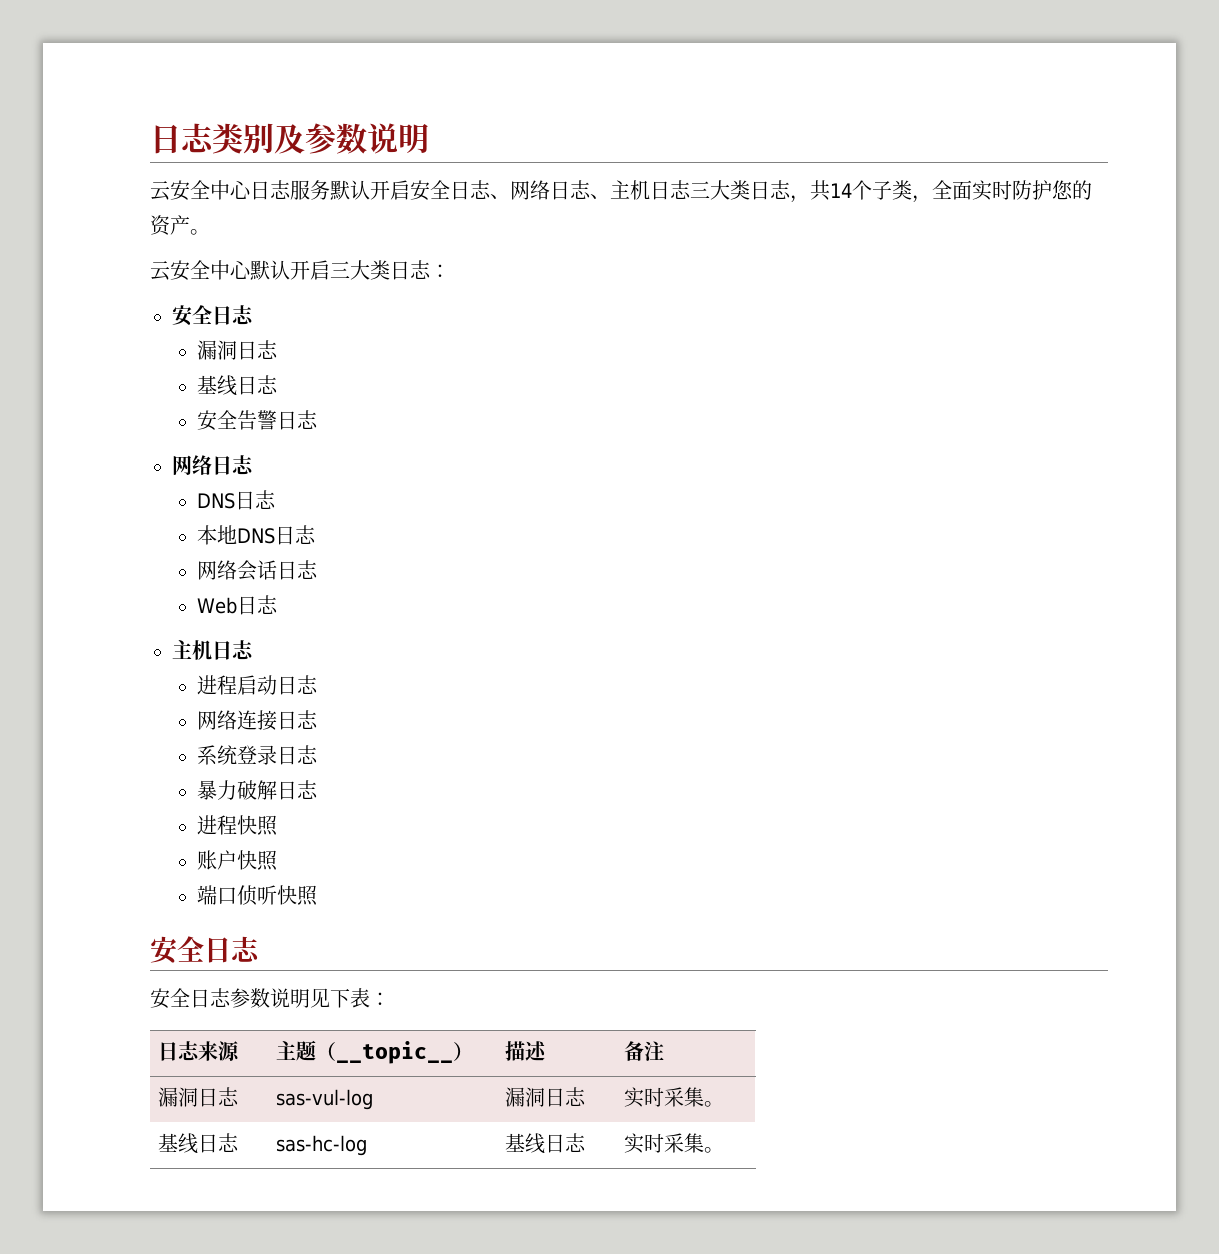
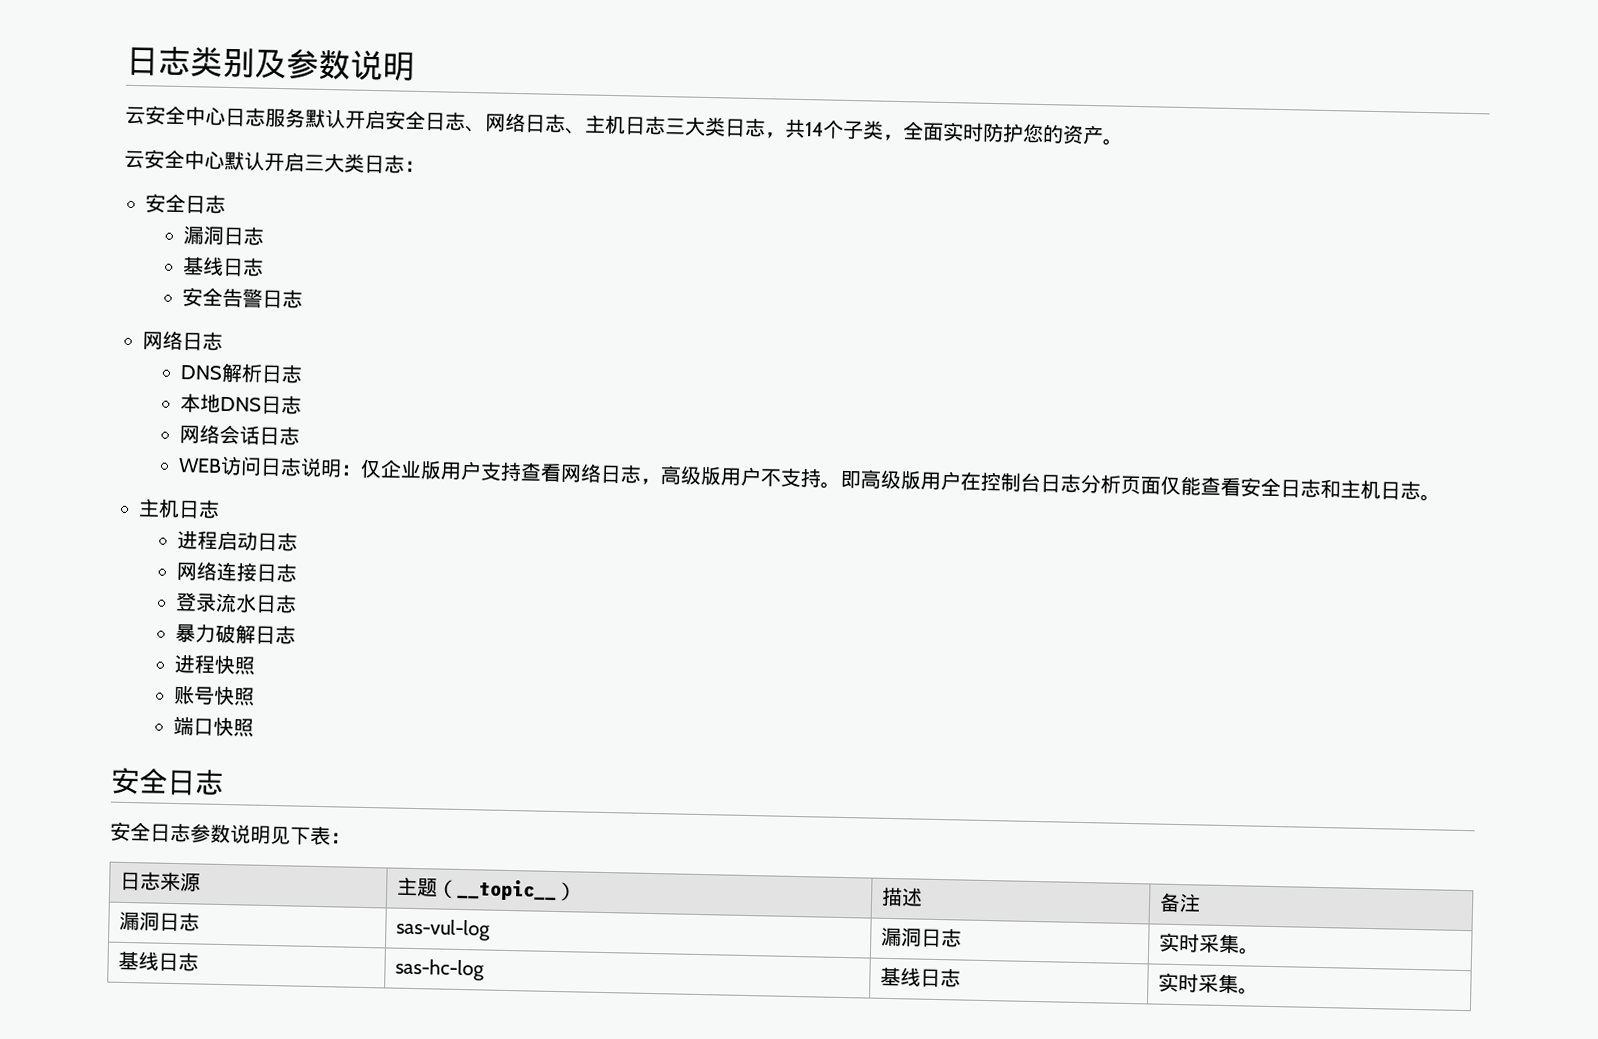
(235, 501) none -> [221,362,264,383] 解析
[196,595,278,615] Web日志 -> [178,455,1442,502] WEB访问日志说明：仅企业版用户支持查看网络日志，高级版用户不支持。即高级版用户在控制台日志分析页面仅能查看安全日志和主机日志。
[196,745,277,765] 系统登录 -> [175,591,258,613] 登录流水
[216,850,237,870] 户 -> [193,686,216,705] 号
[236,885,277,906] 侦听 -> (215, 727) none

